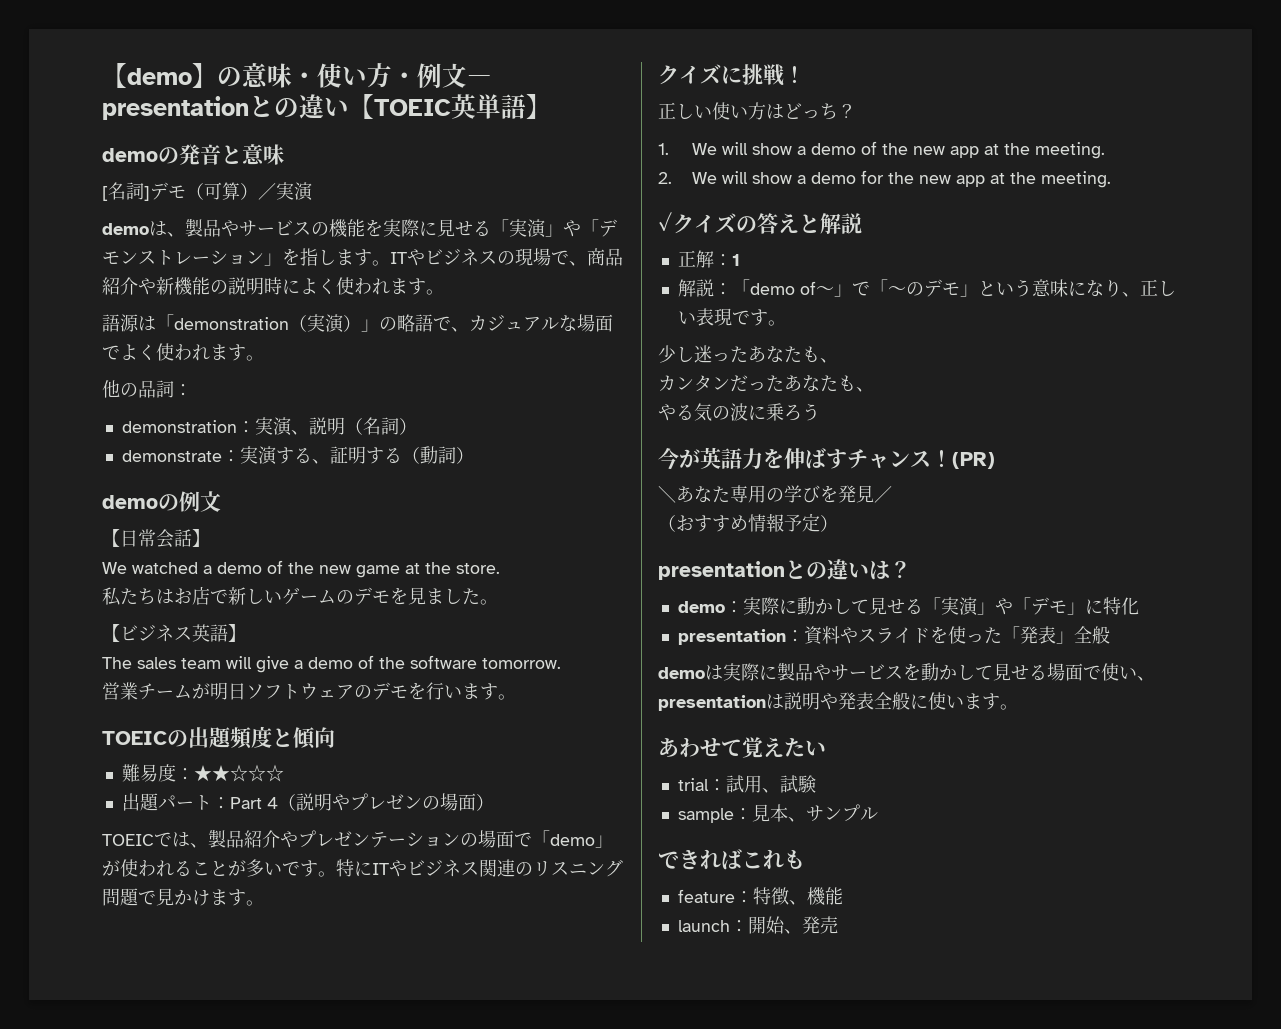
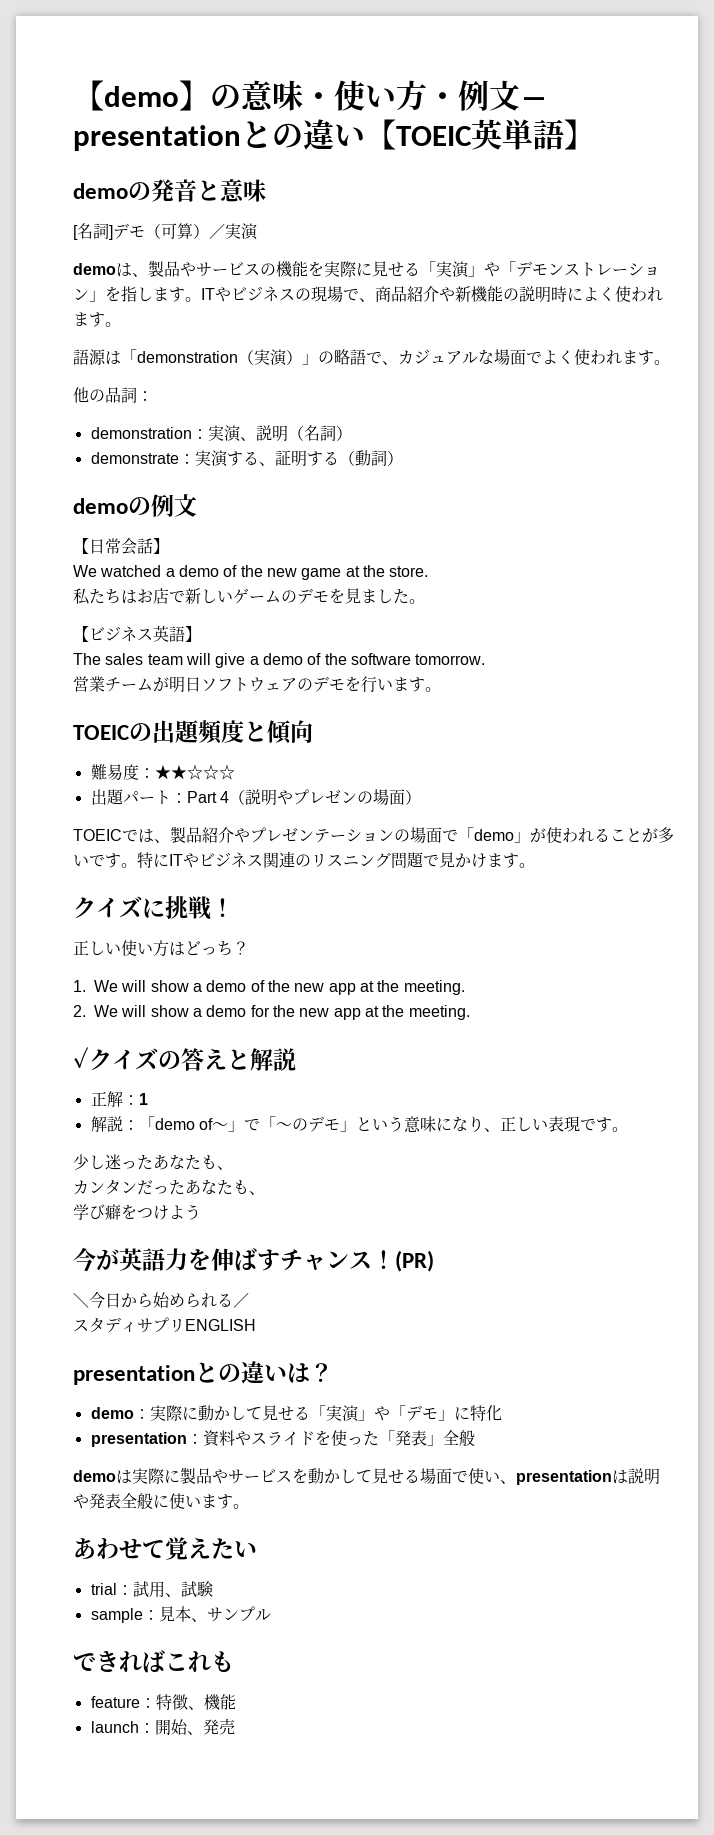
[658,403,802,421] やる気の波に乗ろ -> [73,1204,185,1220] 学び癖をつけよ
[676,485,892,503] [658,513,838,532] あなた専用の学びを発見／ // （おすすめ情報予定） -> [89,1291,249,1309] [73,1317,256,1333] 今日から始められる／ // スタディサプリENGLISH

